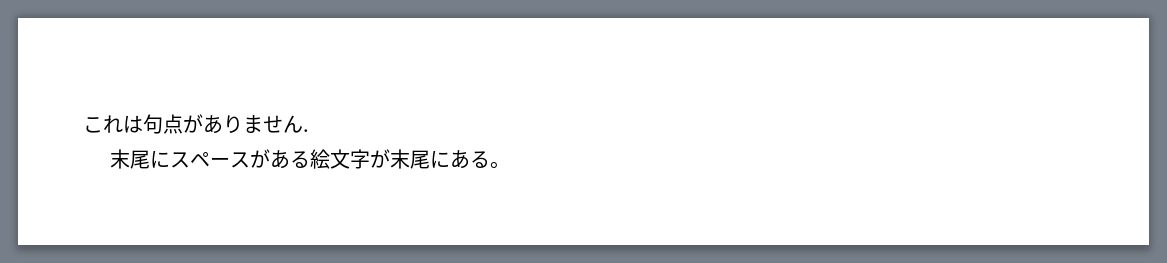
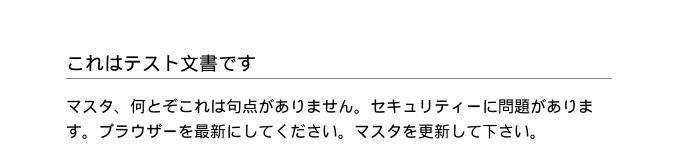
[83,114,309,134] [109,149,490,169] これは句点がありません. // 末尾にスペースがある絵文字が末尾にある -> [66,54,256,72] [66,98,594,114] [66,123,530,139] これはテスト文書です // マスタ、何とぞこれは句点がありません。セキュリティーに問題があります。ブラウザーを最新にしてください。マスタを更新して下さい

